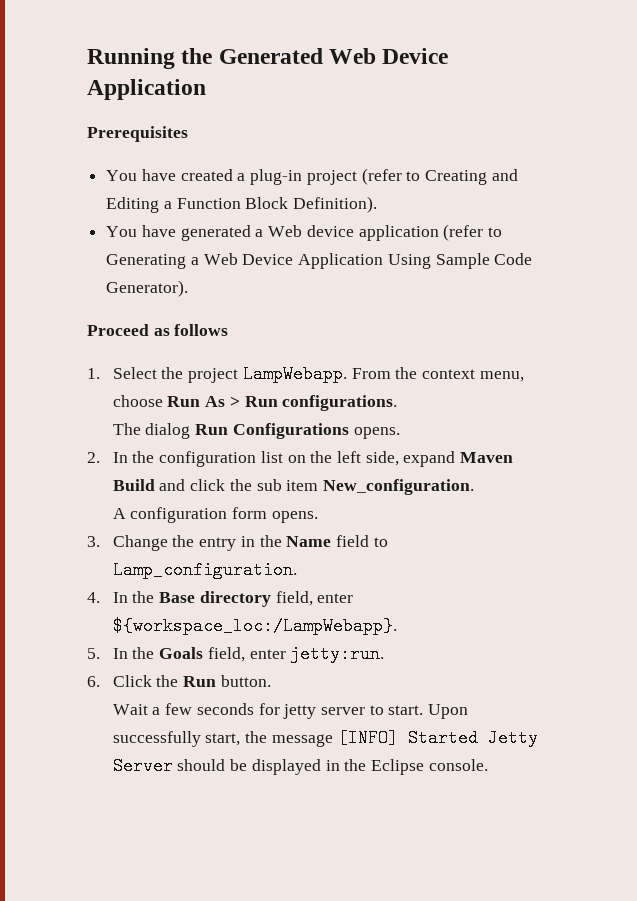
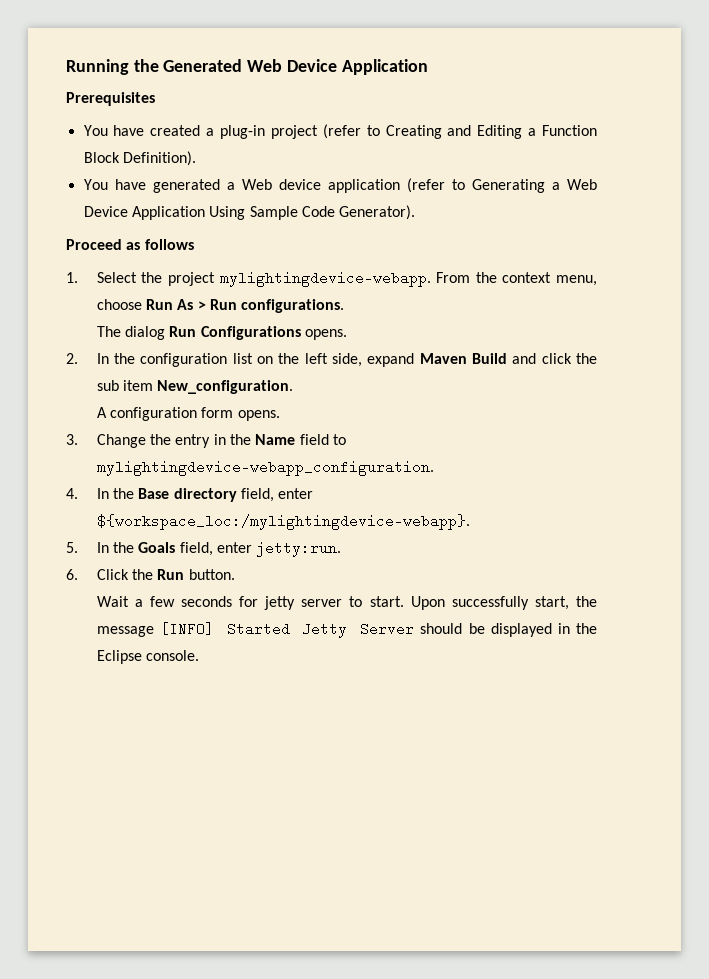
[242,365,347,383] LampWebapp. -> [219,271,431,287] mylightingdevice-webapp.
[112,561,297,579] Lamp_configuration. -> [96,460,434,476] mylightingdevice-webapp_configuration.
[112,617,397,635] ${workspace_loc:/LampWebapp}. -> [96,514,470,530] ${workspace_loc:/mylightingdevice-webapp}.

